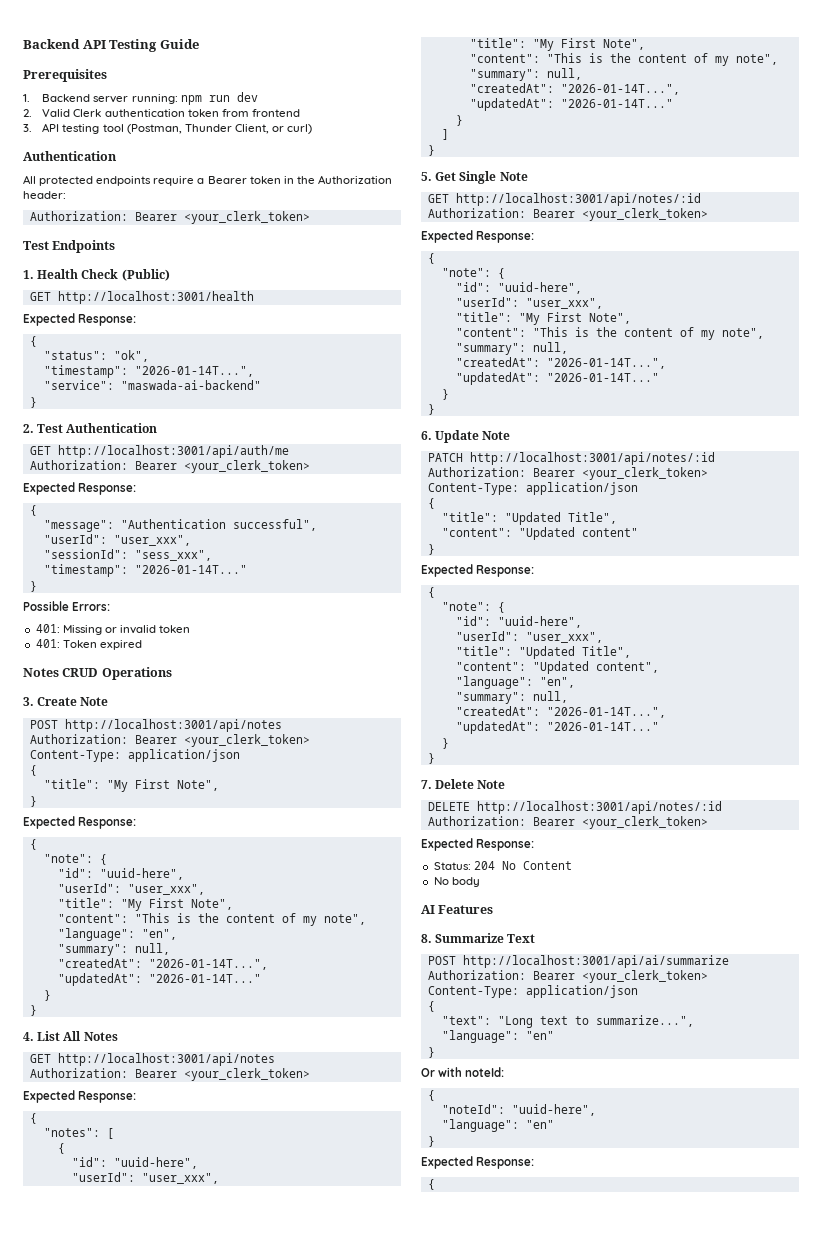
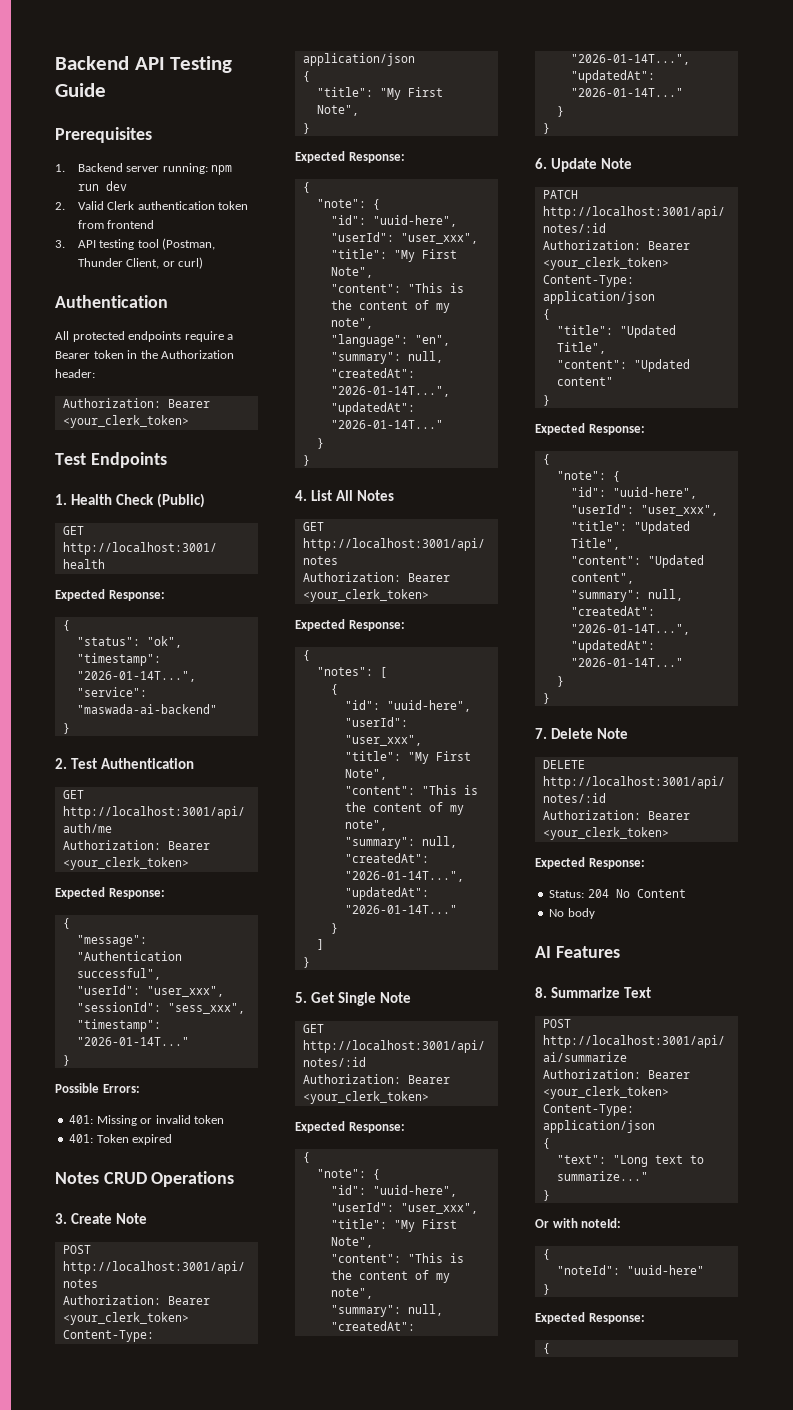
[455,676,575,689] // "language": "en", -> (634, 578) none
[595,1015,694,1027] [441,1030,554,1043] summarize...", // "language": "en" -> [556,1171,648,1181] summarize..."
[511,1104,596,1116] [441,1119,554,1132] "uuid-here", // "language": "en" -> [626,1265,704,1275] "uuid-here"

